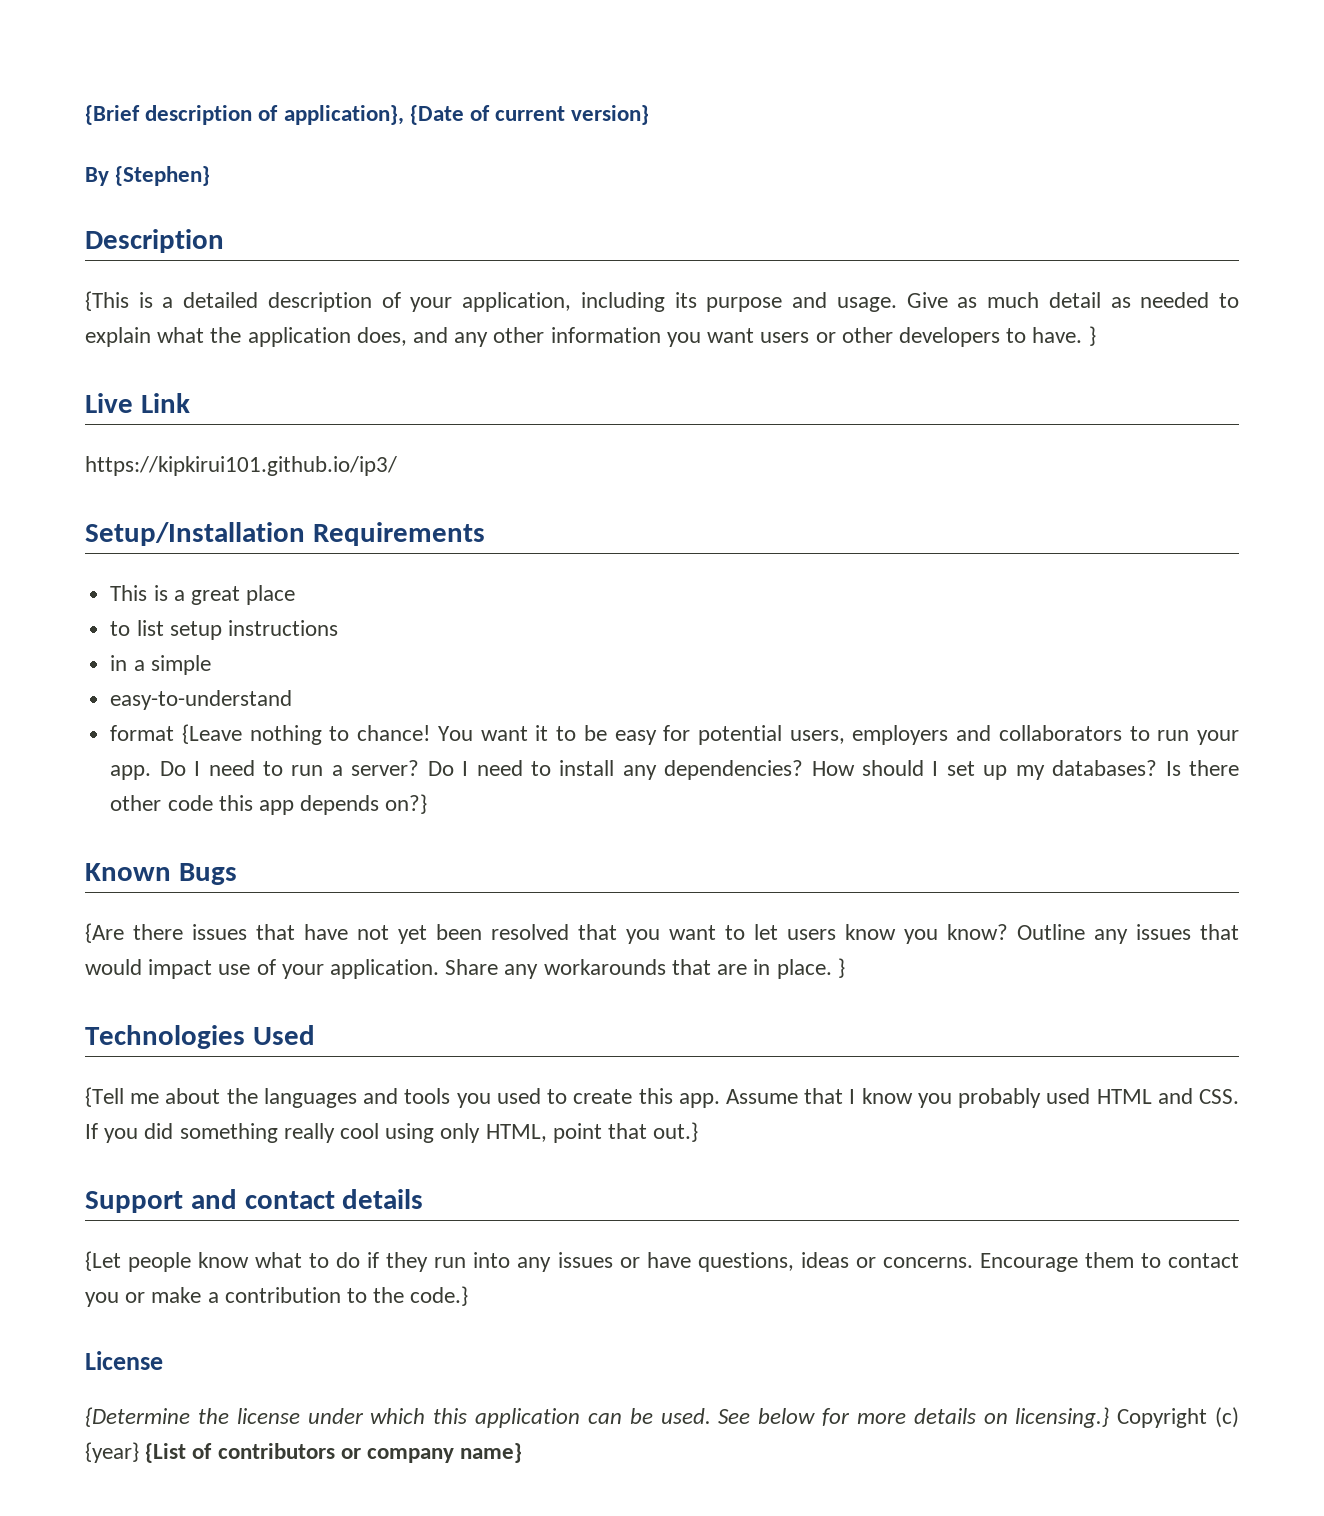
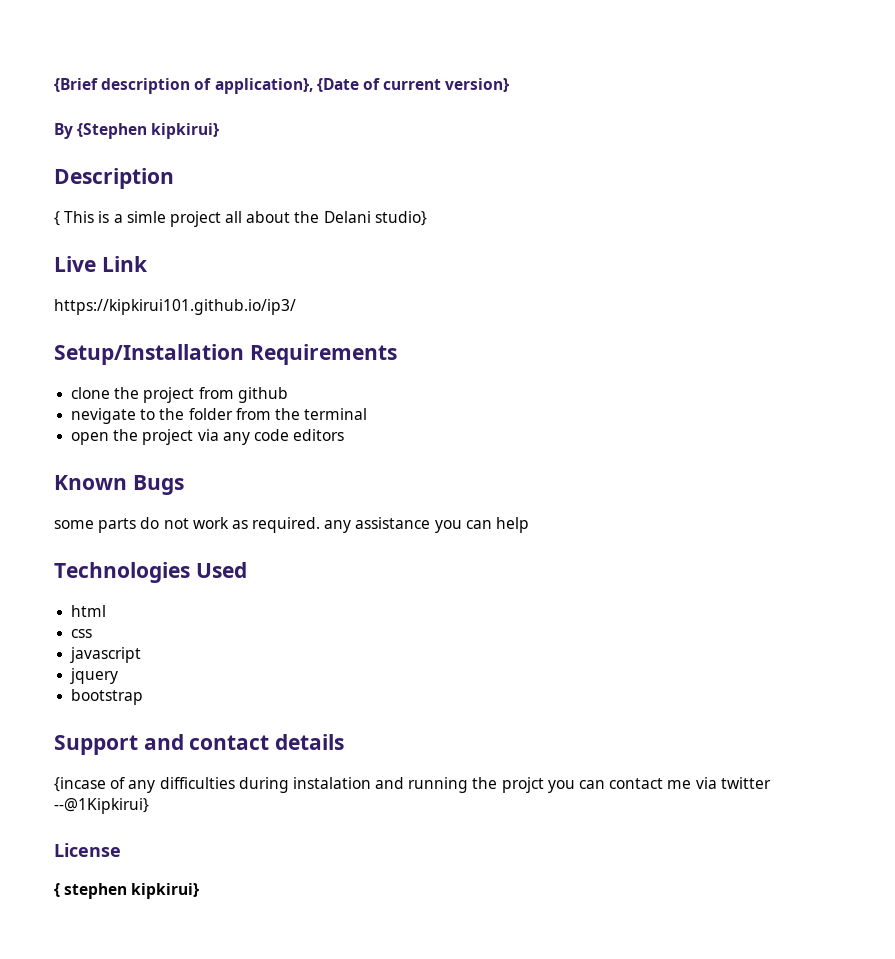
[115,166,211,186] {Stephen} -> [77,123,220,139] {Stephen kipkirui}
[85,291,1239,312] [85,326,1096,347] {This is a detailed description of your application, including its purpose and usage. Give as much detail as needed to explain what the application does, and any other information you want users or other developers to have. } -> [54,211,427,227] { This is a simle project all about the Delani studio}
[110,585,296,605] [110,620,338,640] [110,655,211,675] [110,690,293,710] [110,724,1239,745] [110,760,1239,780] [110,794,428,815] [85,863,237,885] [85,923,1239,944] [85,958,845,979] [85,1025,315,1049] [85,1087,1240,1108] [85,1122,699,1143] [85,1189,424,1213] [85,1251,1239,1272] [85,1286,469,1307] [85,1351,163,1370] [85,1407,1239,1428] [85,1442,523,1463] This is a great place // to list setup instructions // in a simple // easy-to-understand // format {Leave nothing to chance! You want it to be easy for potential users, employers and collaborators to run your app. Do I need to run a server? Do I need to install any dependencies? How should I set up my databases? Is there other code this app depends on?} // Known Bugs // {Are there issues that have not yet been resolved that you want to let users know you know? Outline any issues that would impact use of your application. Share any workarounds that are in place. } // Technologies Used // {Tell me about the languages and tools you used to create this app. Assume that I know you probably used HTML and CSS. If you did something really cool using only HTML, point that out.} // Support and contact details // {Let people know what to do if they run into any issues or have questions, ideas or concerns. Encourage them to contact you or make a contribution to the code.} // License // {Determine the license under which this application can be used. See below for more details on licensing.} Copyright (c) {year} {List of contributors or company name} -> [71,387,288,403] [71,408,368,424] [71,429,345,445] [54,475,184,495] [54,517,530,533] [54,562,247,583] [71,605,107,617] [71,629,93,638] [70,647,142,663] [70,668,119,684] [71,689,144,705] [54,734,345,755] [54,777,771,793] [54,798,149,814] [54,843,121,857] [54,883,200,899] clone the project from github // nevigate to the folder from the terminal // open the project via any code editors // Known Bugs // some parts do not work as required. any assistance you can help // Technologies Used // html // css // javascript // jquery // bootstrap // Support and contact details // {incase of any difficulties during instalation and running the projct you can contact me via twitter --@1Kipkirui} // License // { stephen kipkirui}

